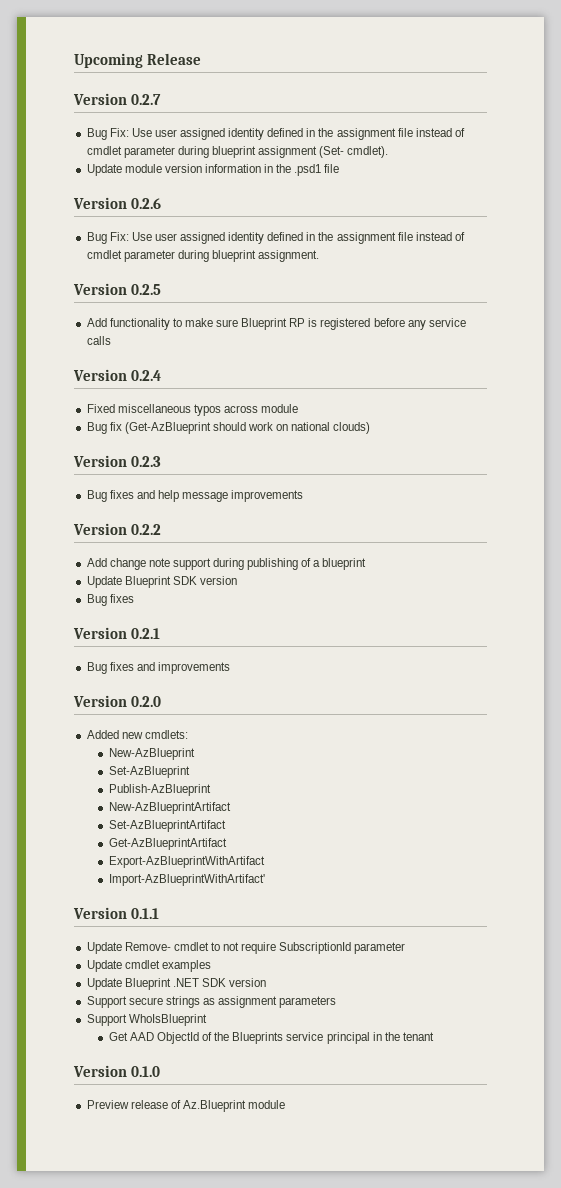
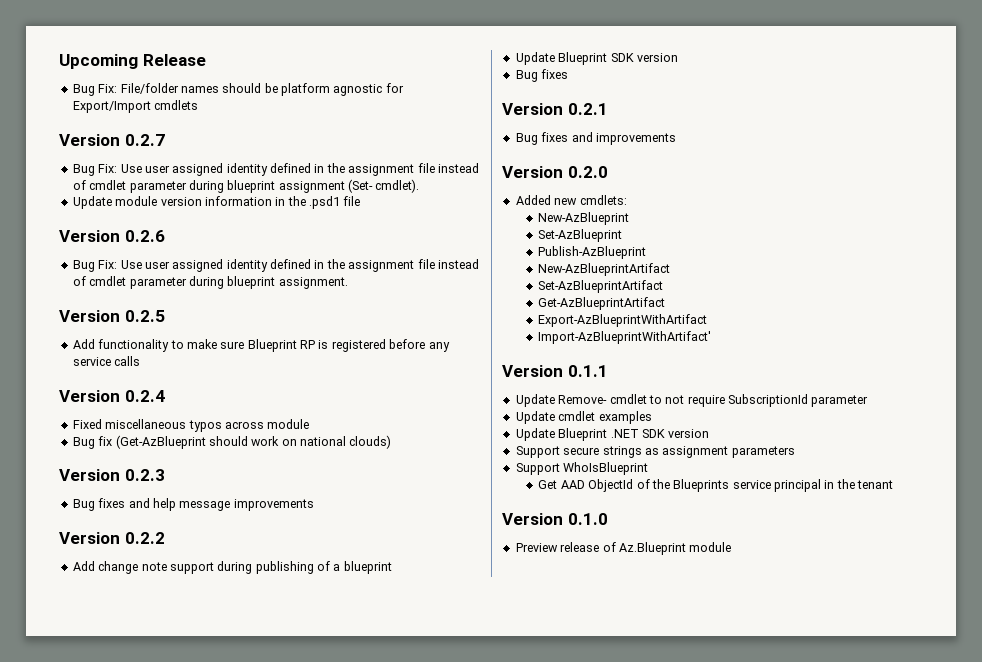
(201, 59) none -> [72,83,404,96] [72,100,199,113] // Bug Fix: File/folder names should be platform agnostic for Export/Import cmdlets

